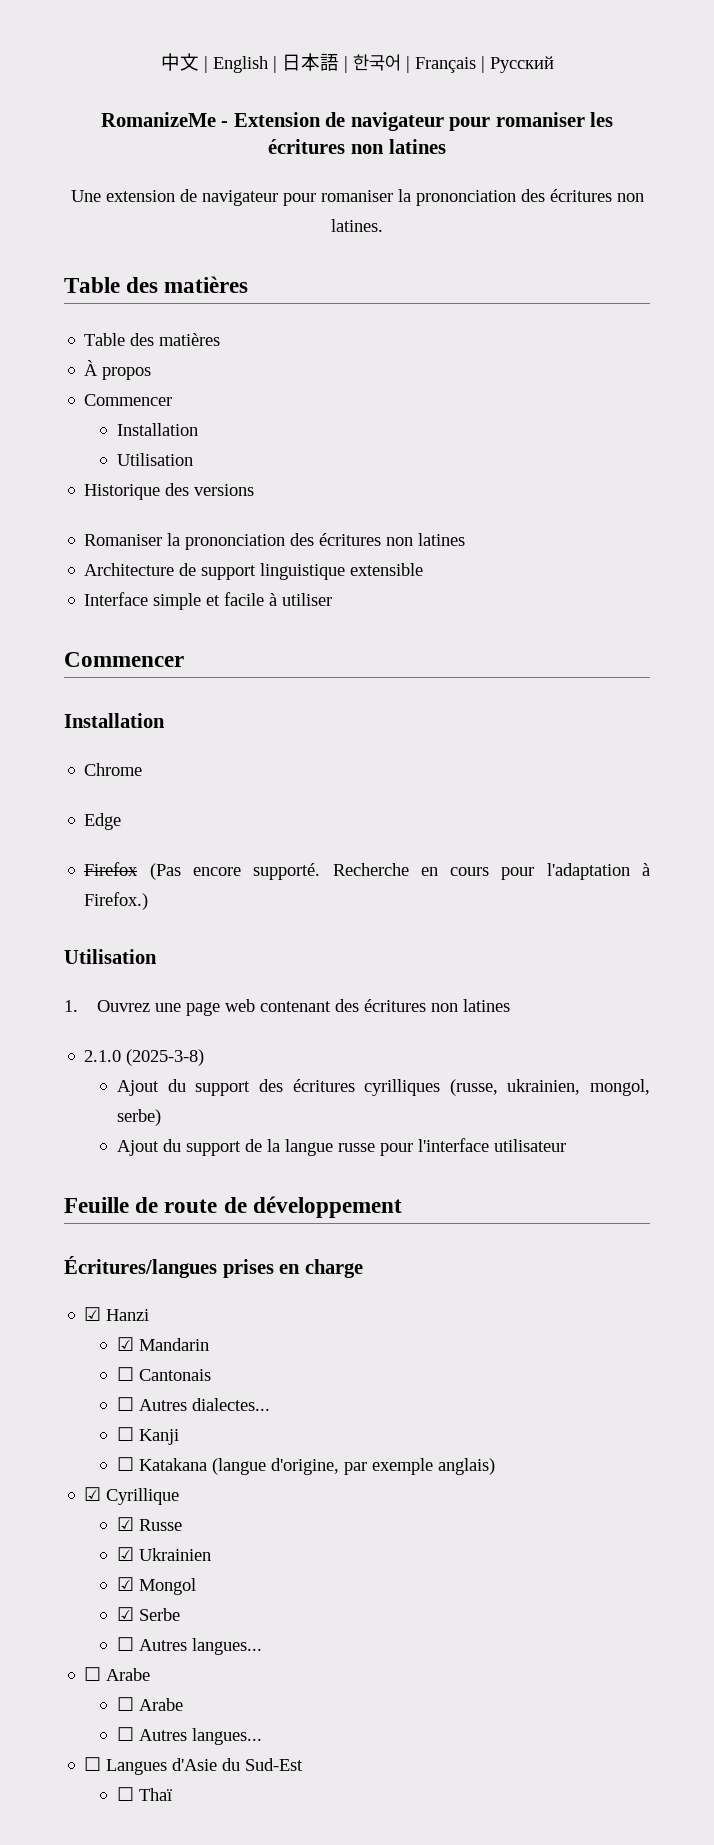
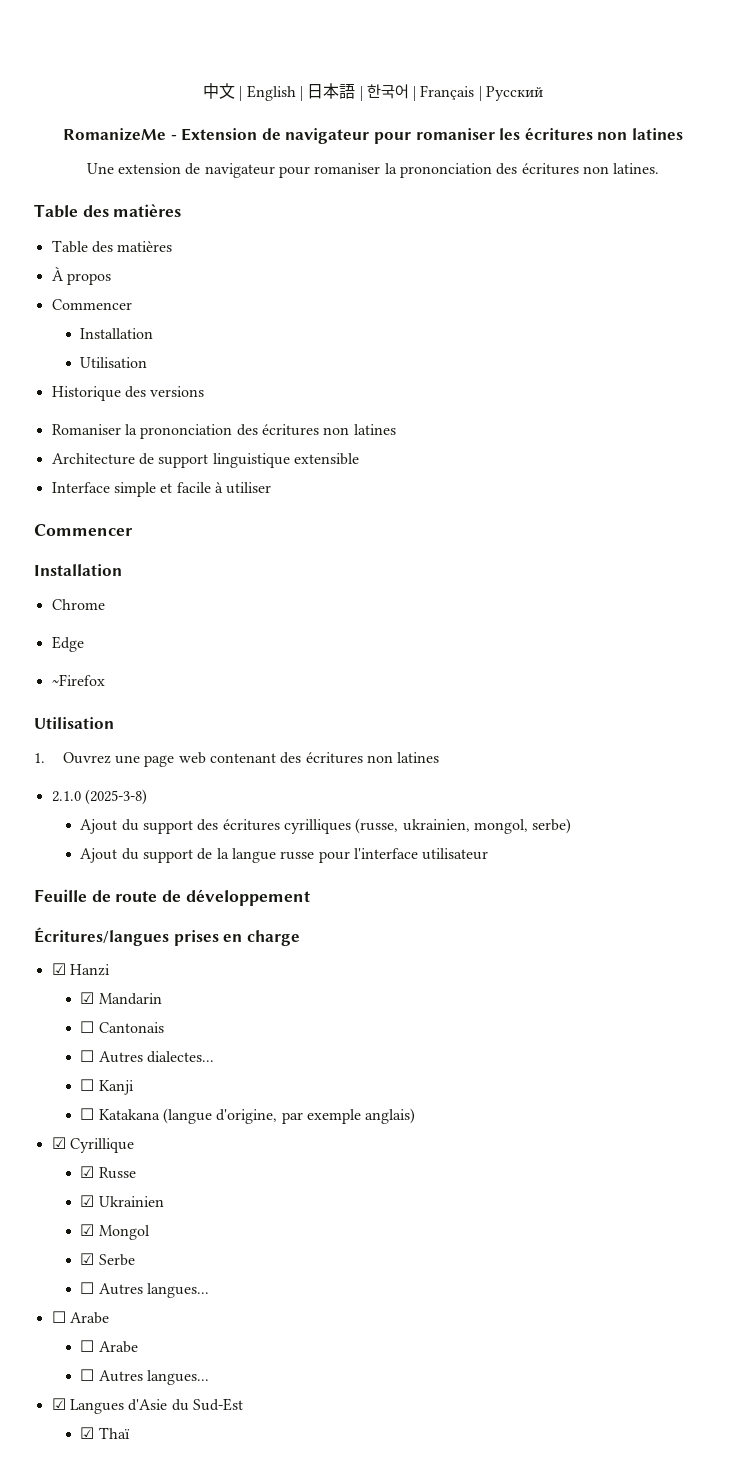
[84,862,650,880] [84,892,149,910] Firefox (Pas encore supporté. Recherche en cours pour l'adaptation à Firefox.) -> [51,674,105,686] ~Firefox
[84,1757,102,1771] ☐ -> [51,1398,66,1410] ☑
[117,1787,135,1801] ☐ -> [80,1427,95,1439] ☑

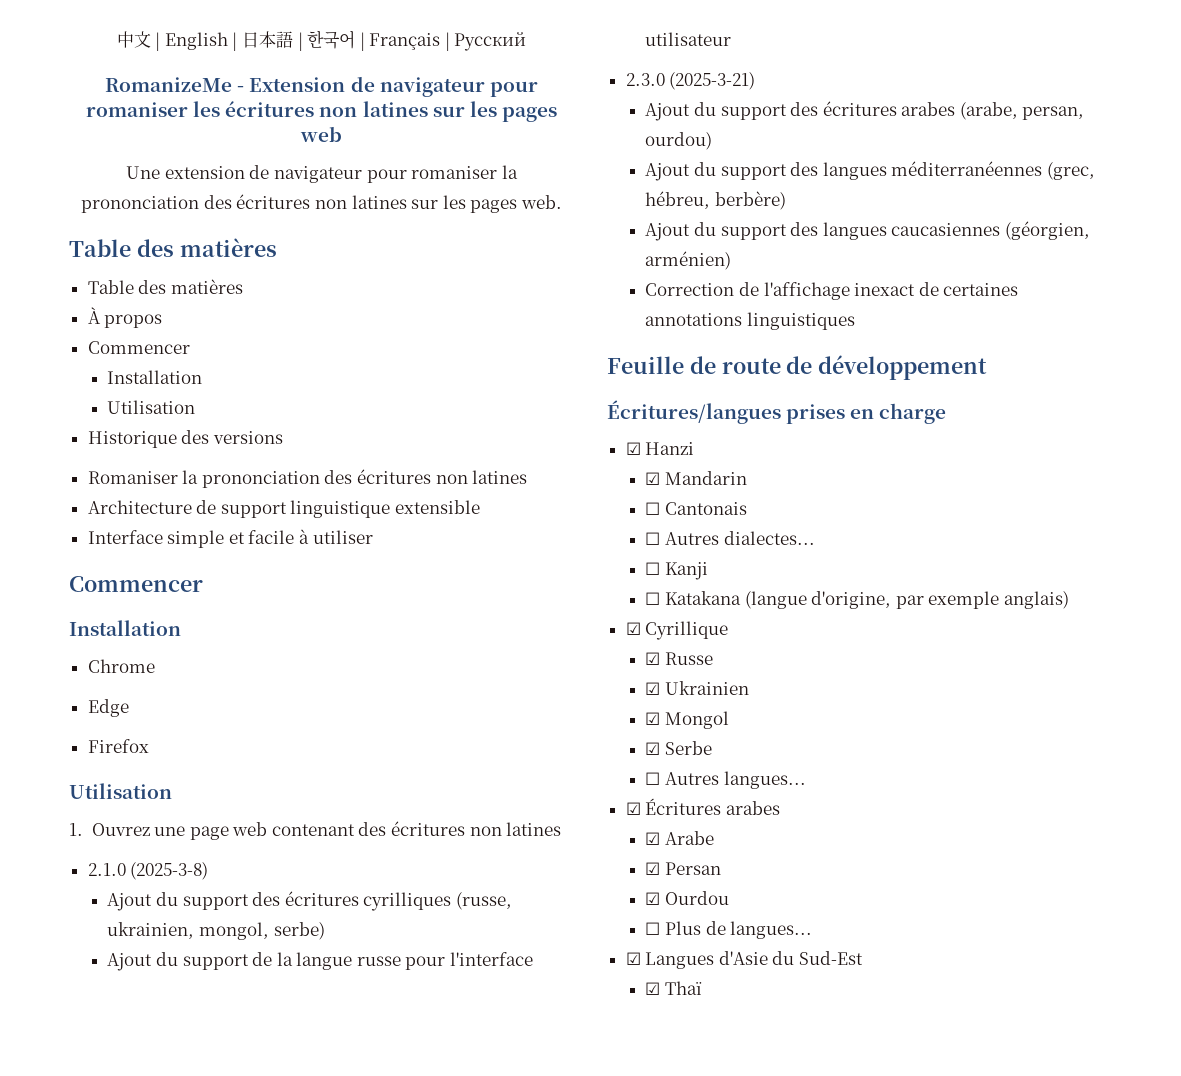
(683, 134) none -> [432,101,557,122] [300,126,342,142] sur les pages web
[613,163,660,174] latines. -> [351,195,562,213] latines sur les pages web.
[51,674,105,686] ~Firefox -> [87,739,149,753] Firefox
(489, 854) none -> [625,72,756,90] [645,101,1085,121] [645,132,713,150] [645,161,1095,181] [645,191,786,210] [645,221,1090,241] [645,251,732,270] [645,282,1019,300] [645,312,855,330] // 2.3.0 (2025-3-21) // Ajout du support des écritures arabes (arabe, persan, ourdou) // Ajout du support des langues méditerranéennes (grec, hébreu, berbère) // Ajout du support des langues caucasiennes (géorgien, arménien) // Correction de l'affichage inexact de certaines annotations linguistiques
[51,1311,109,1324] [80,1340,138,1353] [80,1369,143,1382] ☐ Arabe // ☐ Arabe // ☐ Autres -> [625,798,780,815] [645,831,714,845] [645,862,721,875] [645,891,729,905] [645,921,726,935] ☑ Écritures arabes // ☑ Arabe // ☑ Persan // ☑ Ourdou // ☐ Plus de

